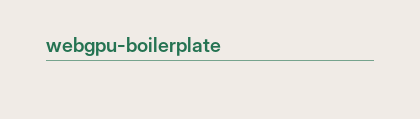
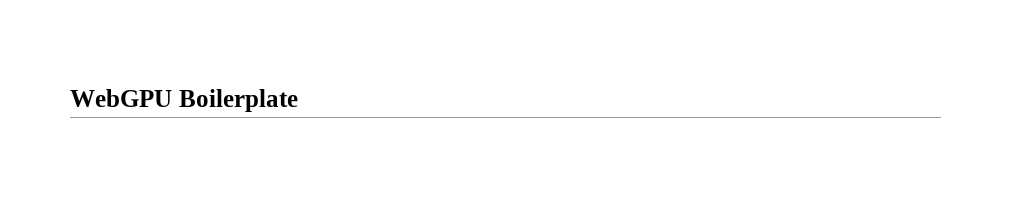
[46,37,221,56] webgpu-boilerplate -> [70,89,298,112] WebGPU Boilerplate

